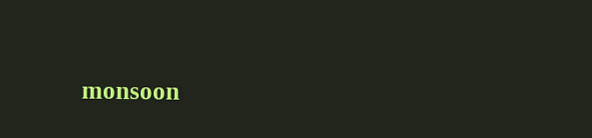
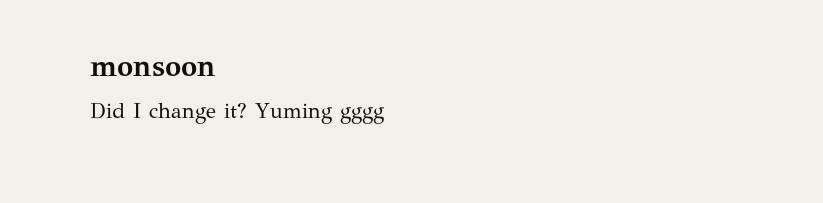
(180, 93) none -> [90,102,385,124] // Did I change it? Yuming gggg

